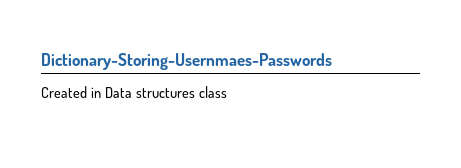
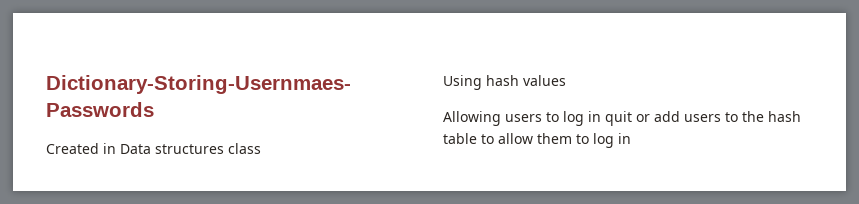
(227, 92) none -> [443,75,566,90] [443,111,801,126] [443,133,631,148] // Using hash values // Allowing users to log in quit or add users to the hash table to allow them to log in

